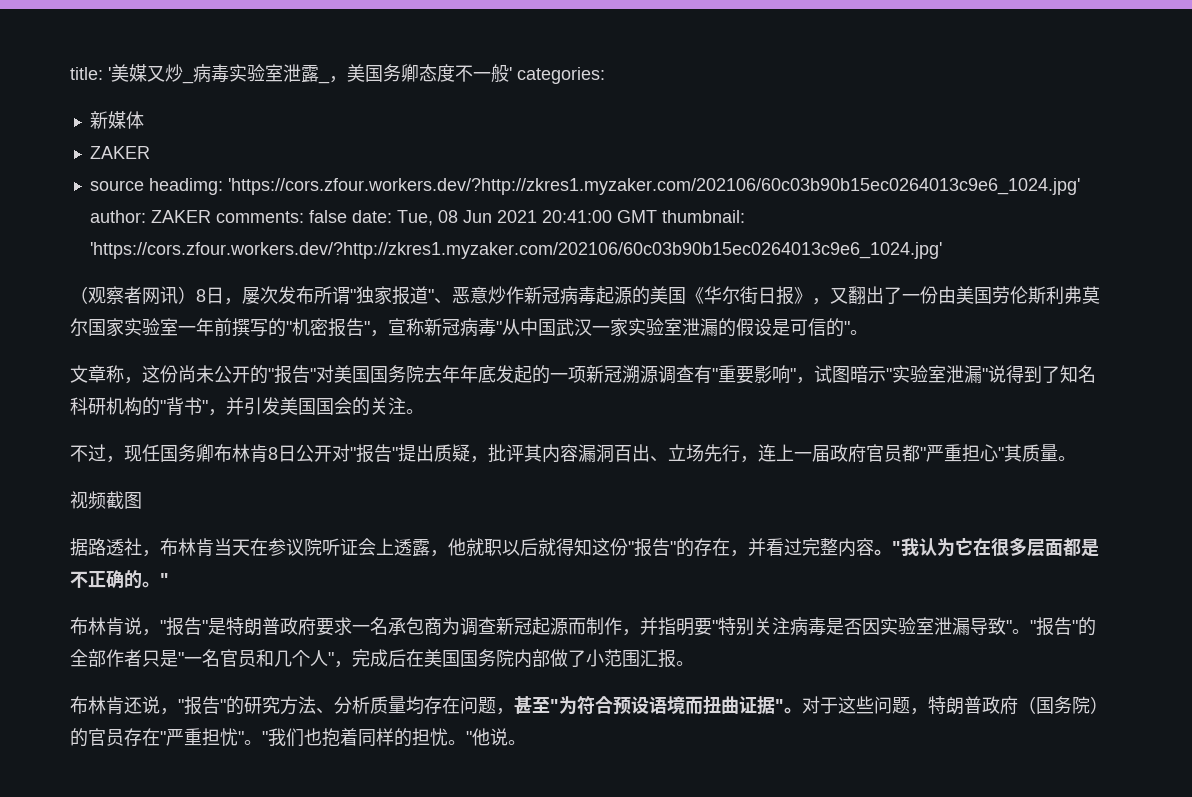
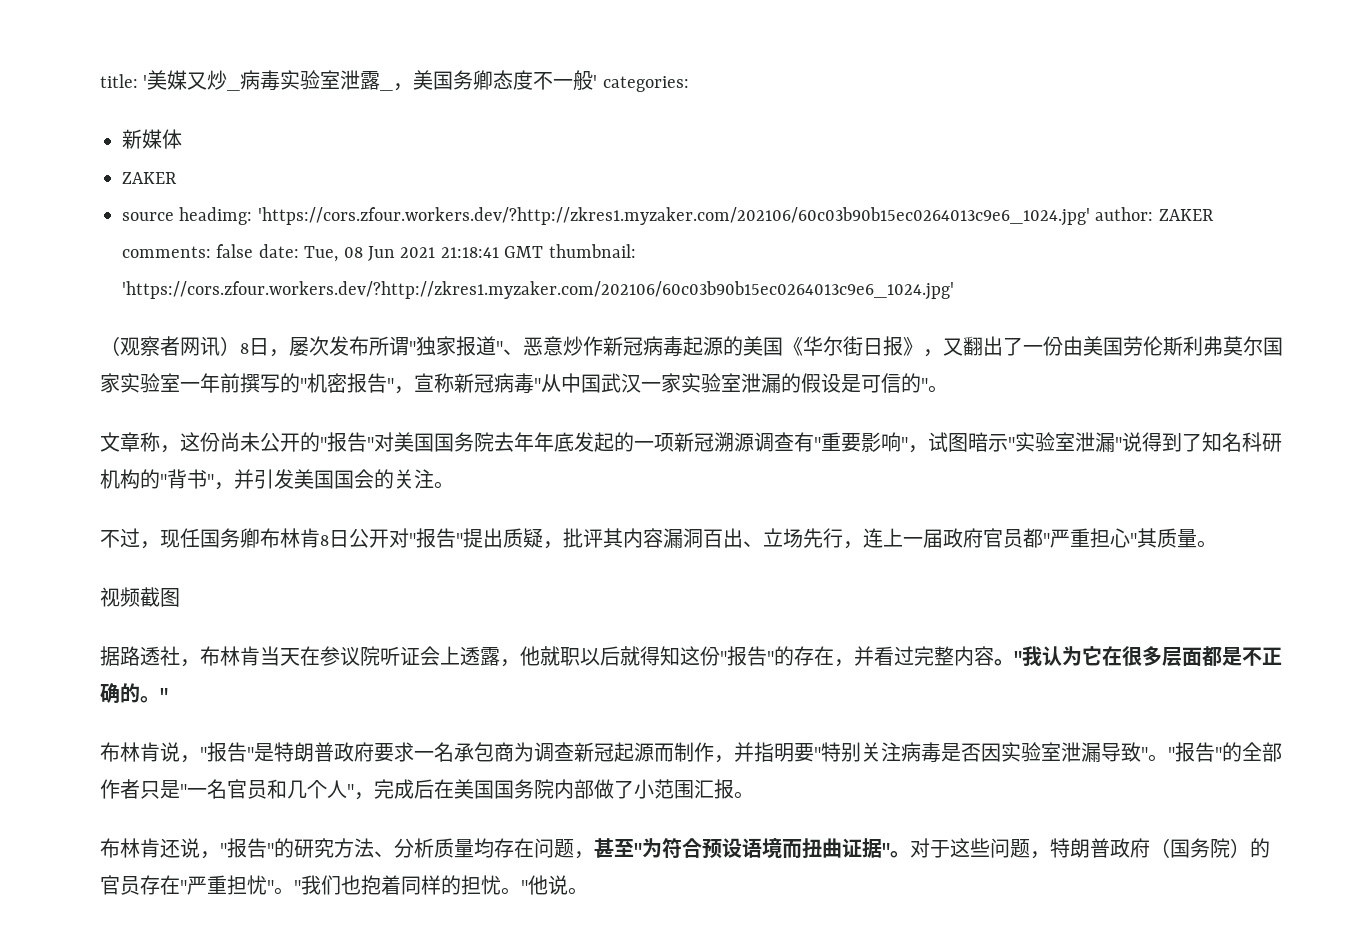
[541,210,612,223] 20:41:00 -> [440,247,499,258] 21:18:41

